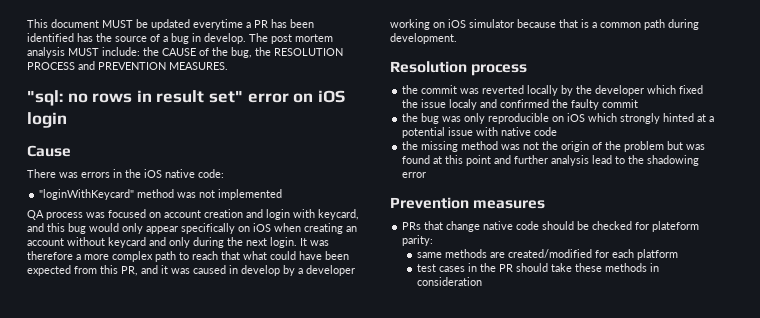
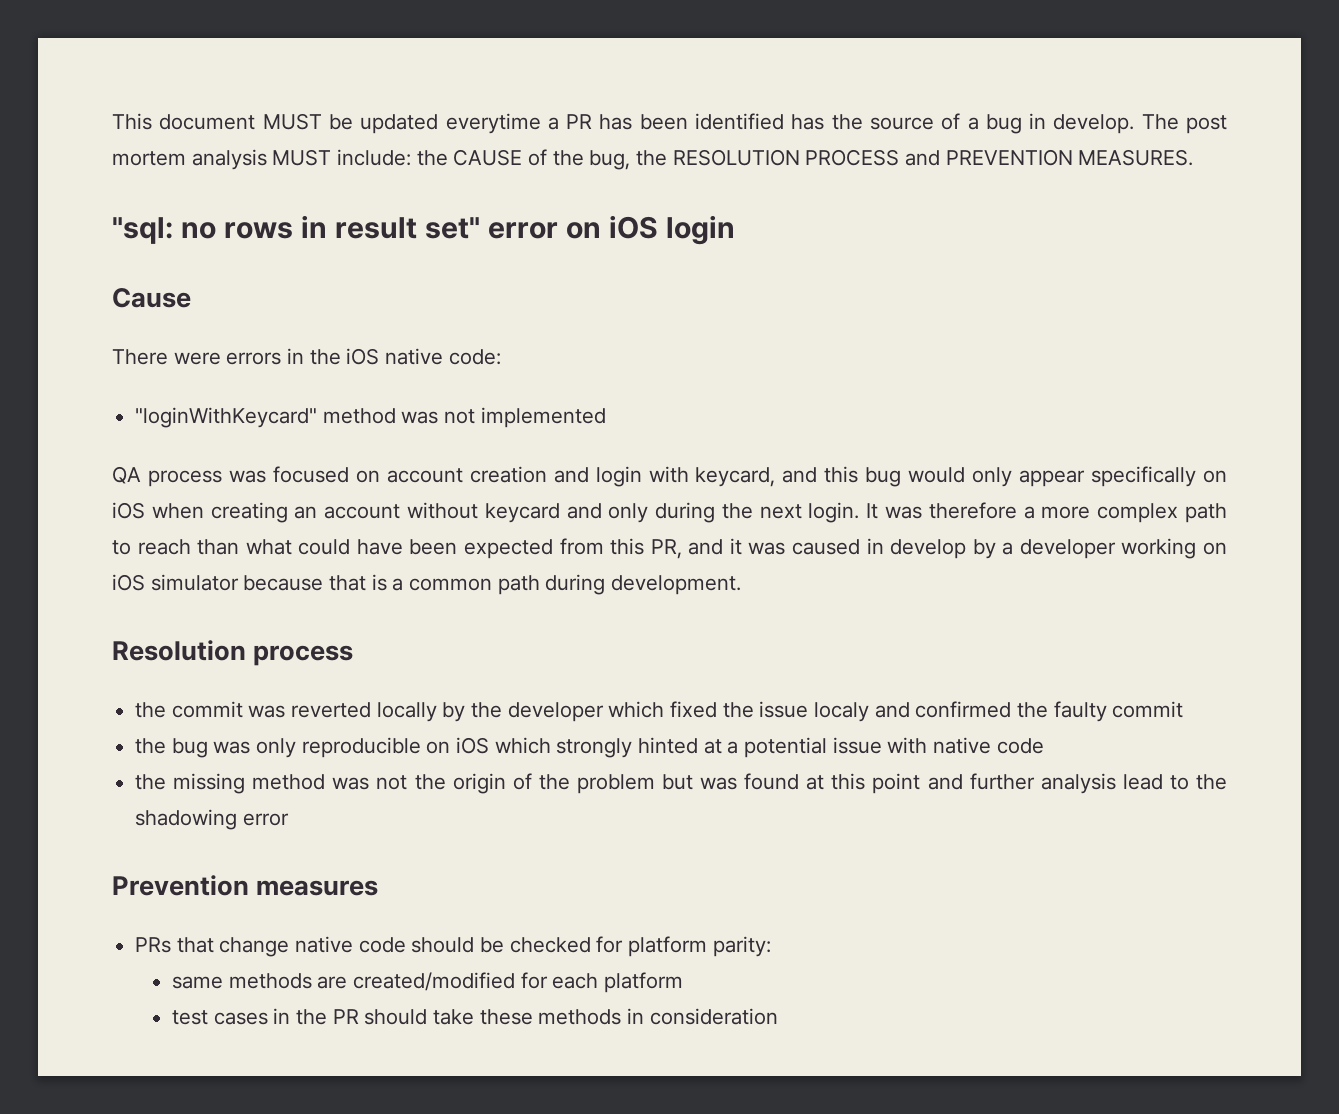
[59,172,78,178] was -> [173,352,221,365] were
[221,251,240,260] that -> [197,539,240,555] than
[652,221,700,232] plateform -> [628,936,708,957] platform

